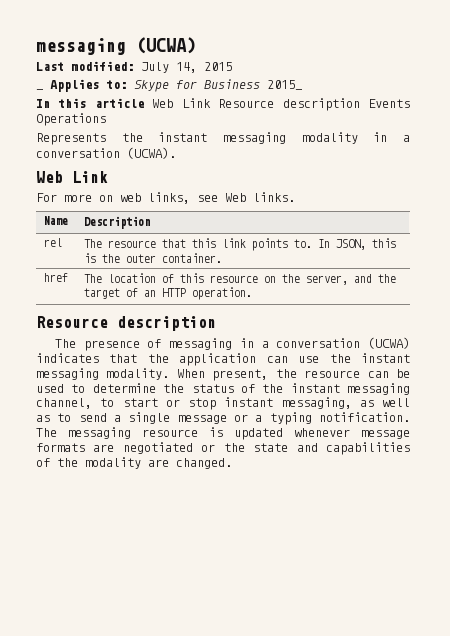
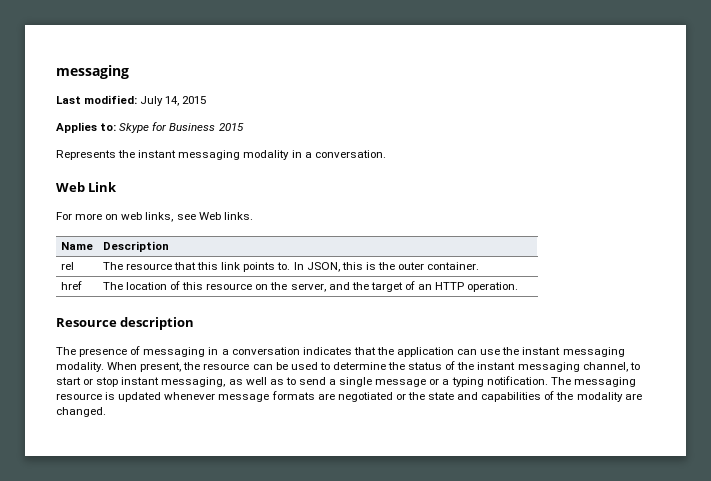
[36,37,196,55] messaging (UCWA) -> [56,65,129,79] messaging
[36,89,43,90] _ -> (207, 100) none
[267,80,302,90] [36,98,410,111] [36,113,106,126] 2015_ // In this article Web Link Resource description Events Operations -> [218,123,244,131] 2015
[36,147,176,159] conversation (UCWA). -> [314,150,386,158] conversation.
[368,337,410,349] (UCWA) -> (300, 351) none

